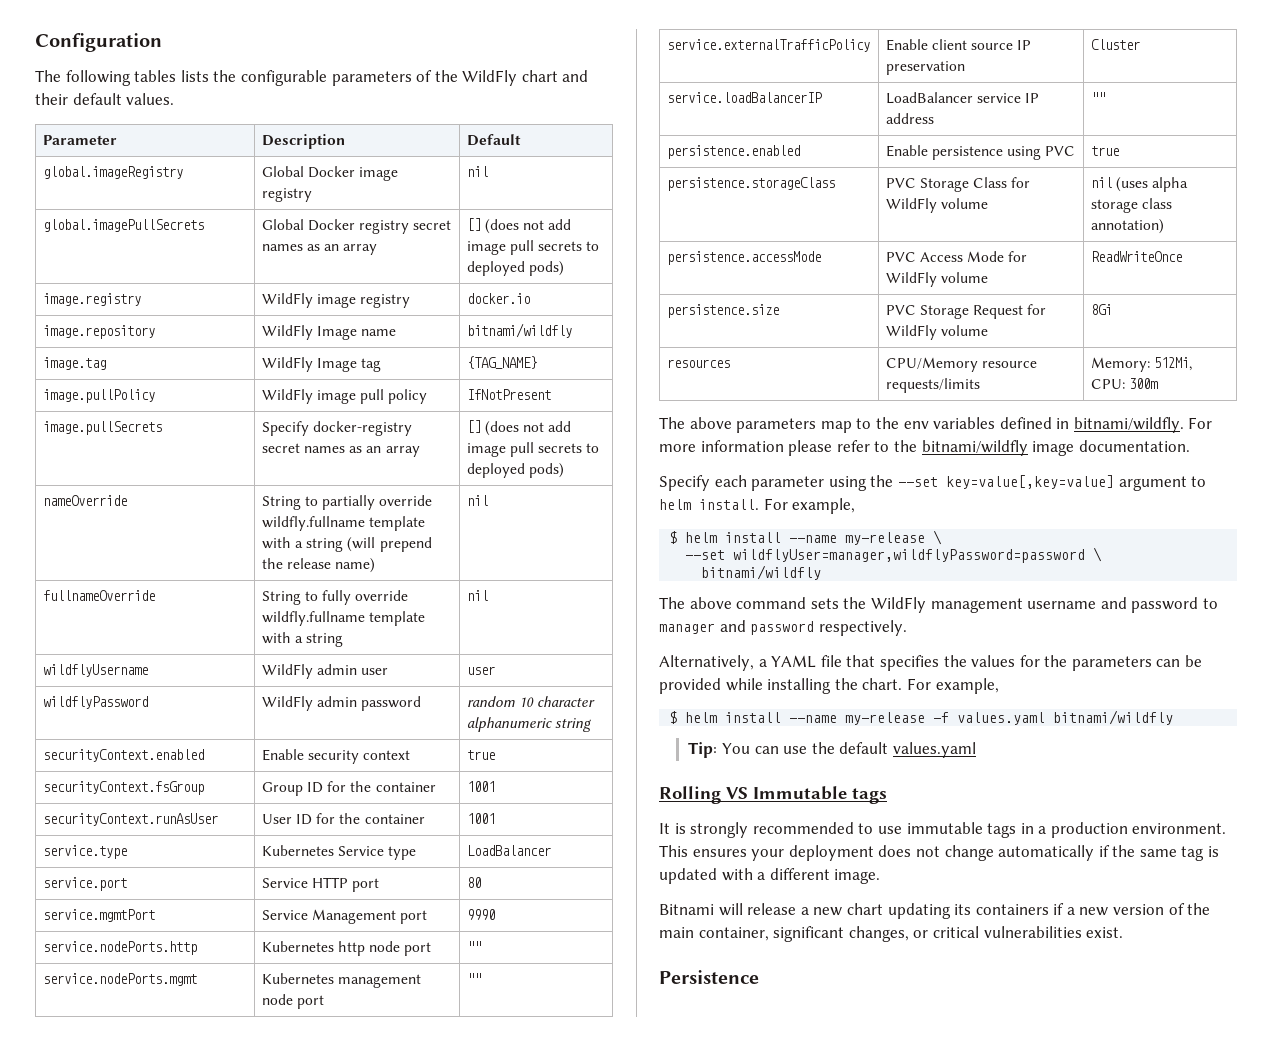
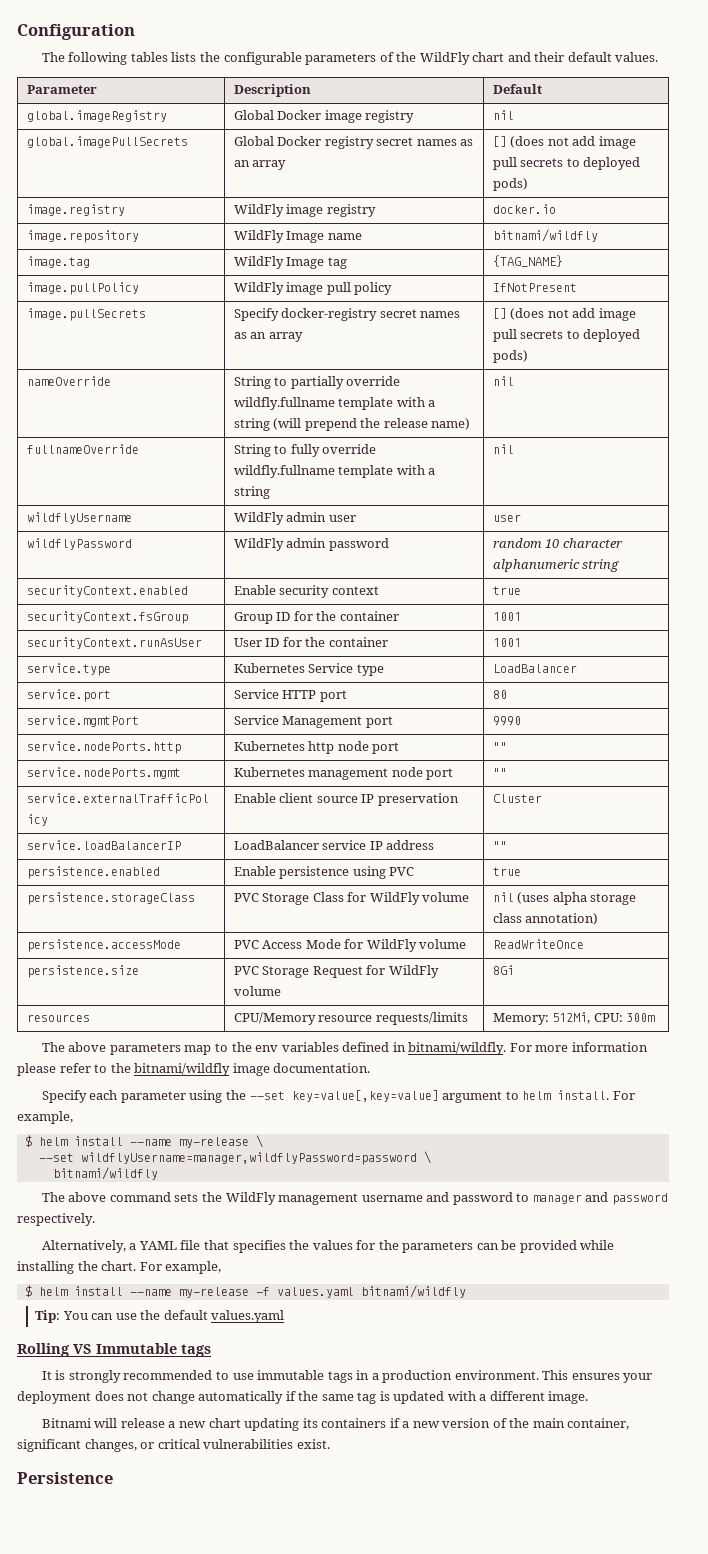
[733,549,1086,563] wildflyUser=manager,wildflyPassword=password -> [80,1152,417,1165] wildflyUsername=manager,wildflyPassword=password

